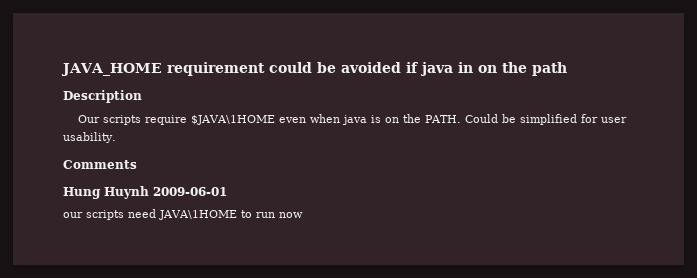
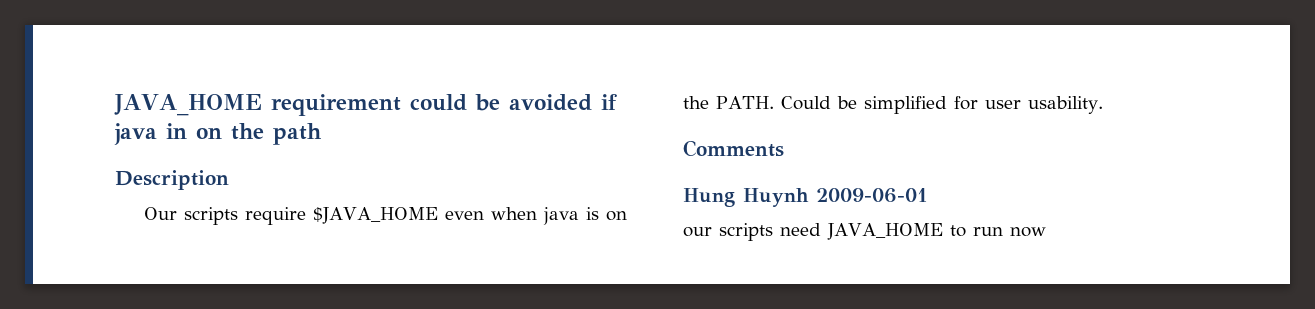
[191,115,276,125] $JAVA\1HOME -> [313,207,439,224] $JAVA_HOME
[159,210,237,220] JAVA\1HOME -> [827,223,943,240] JAVA_HOME

